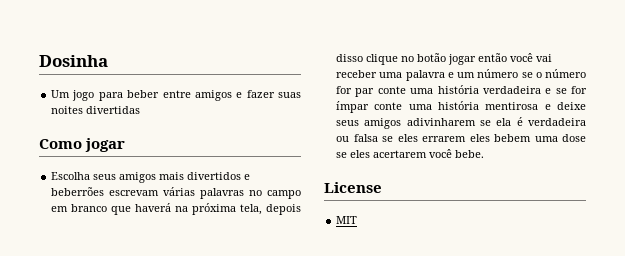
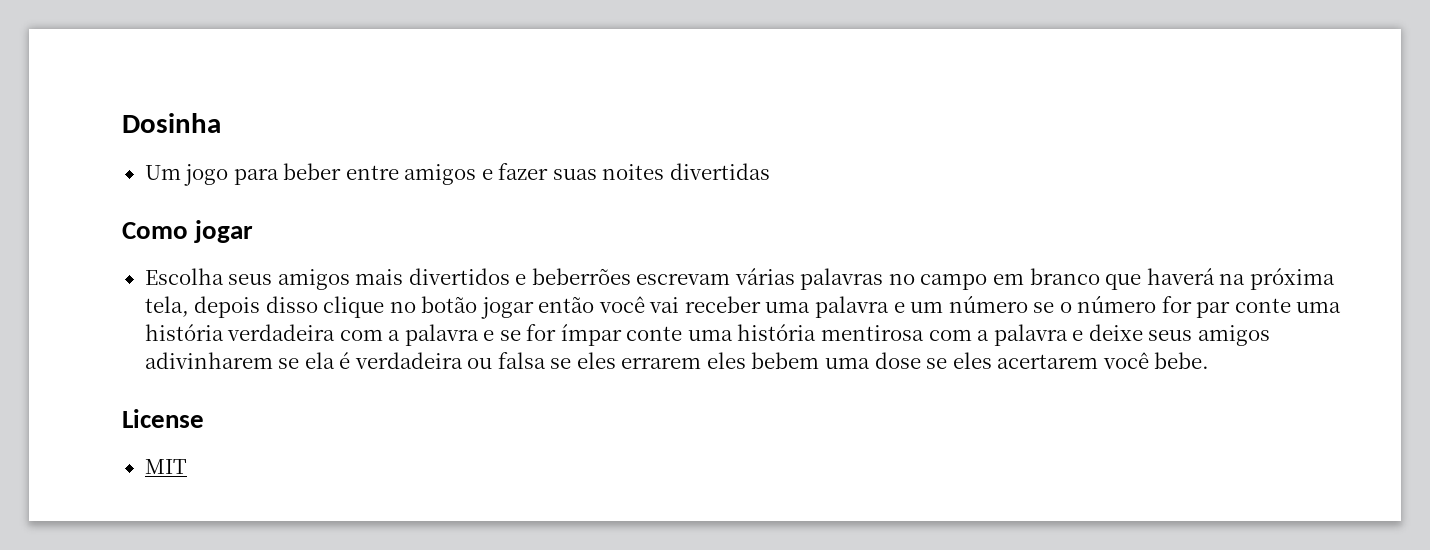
(541, 90) none -> [339,324,479,346] com a palavra
(539, 106) none -> [928,324,1068,346] com a palavra

